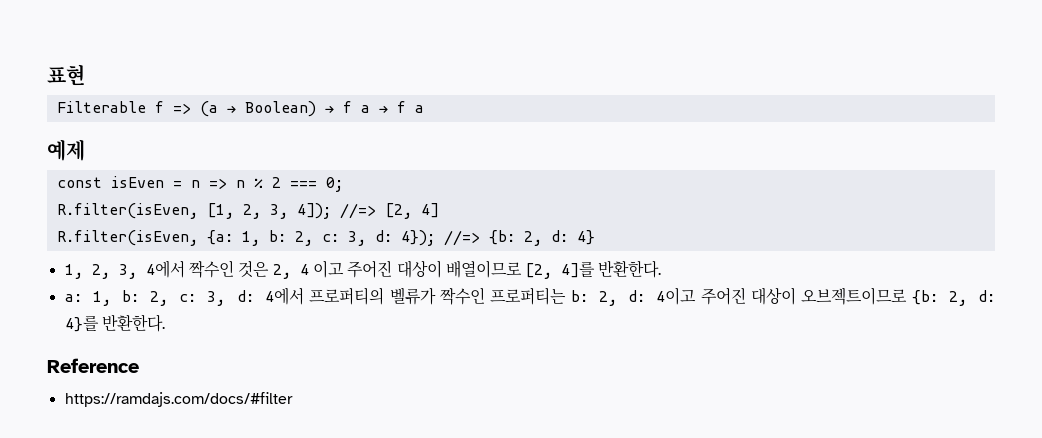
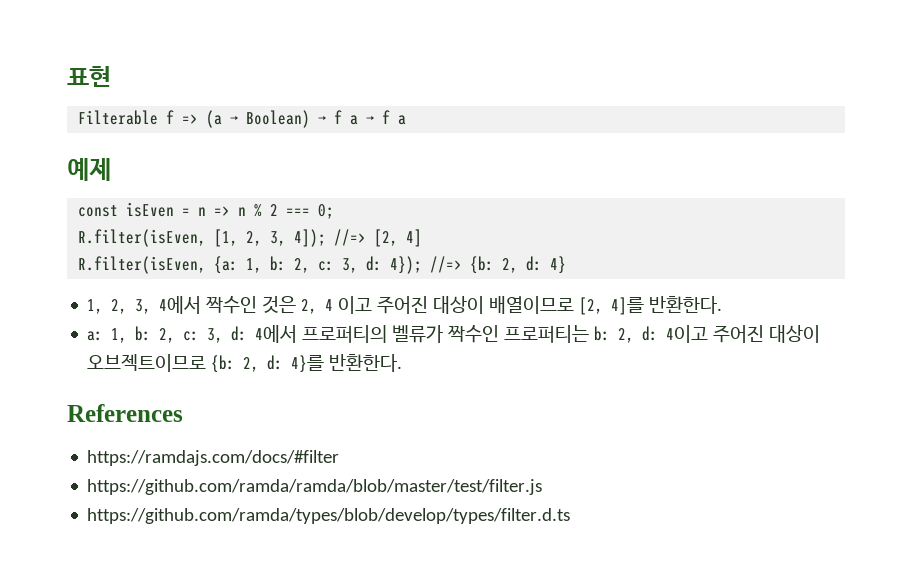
[47,358,139,373] Reference -> [67,404,183,422] References
(293, 399) none -> [87,479,543,495] [87,508,571,524] // https://github.com/ramda/ramda/blob/master/test/filter.js // https://github.com/ramda/types/blob/develop/types/filter.d.ts

